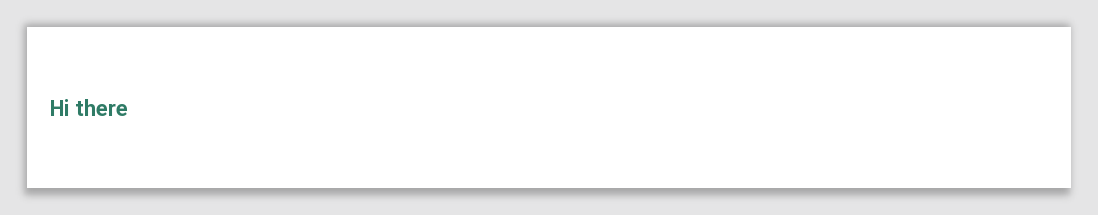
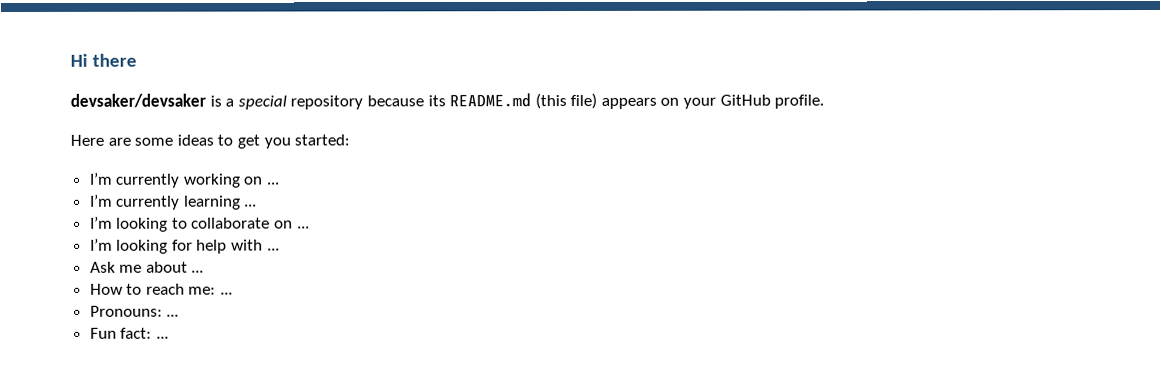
(128, 107) none -> [70,92,825,110] [70,134,351,149] [88,172,280,188] [89,194,258,210] [89,216,310,232] [89,238,280,254] [89,261,205,273] [89,283,234,295] [89,305,180,317] [89,327,169,339] // devsaker/devsaker is a special repository because its README.md (this file) appears on your GitHub profile. // Here are some ideas to get you started: // I’m currently working on ... // I’m currently learning ... // I’m looking to collaborate on ... // I’m looking for help with ... // Ask me about ... // How to reach me: ... // Pronouns: ... // Fun fact: ...

